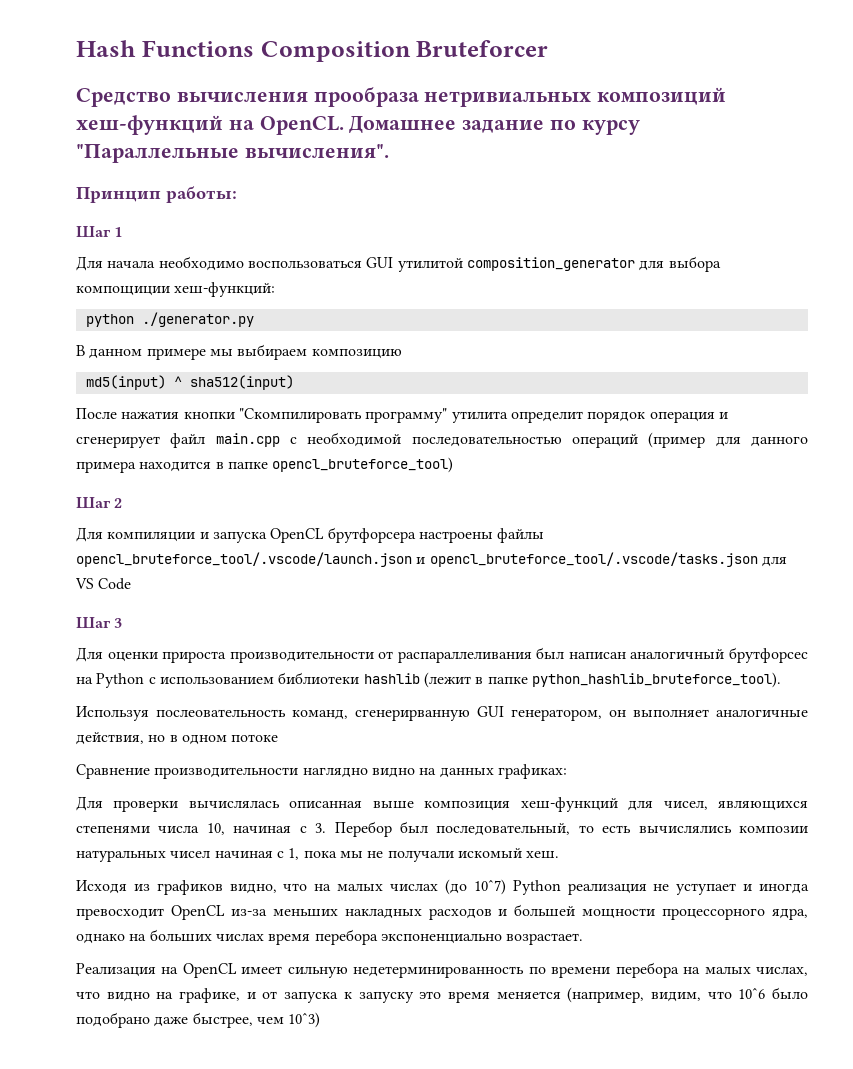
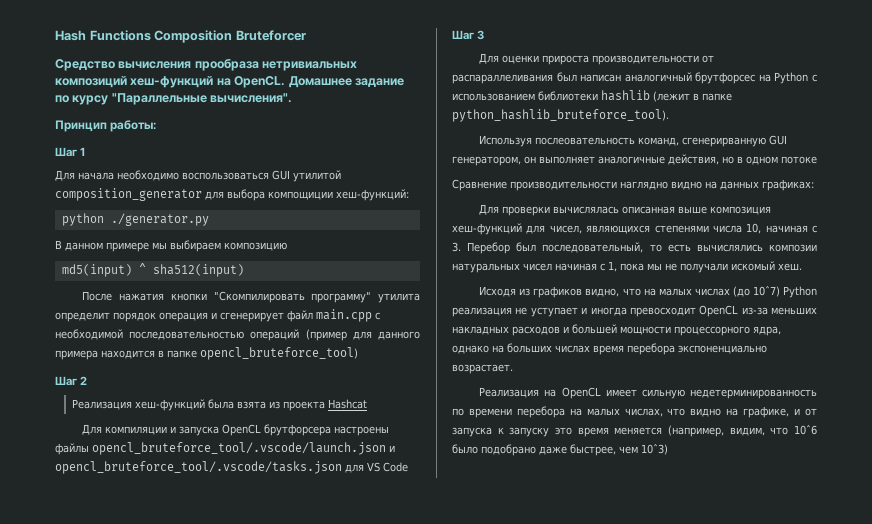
(123, 503) none -> [71,399,367,411] // Реализация хеш-функций была взята из проекта Hashcat

